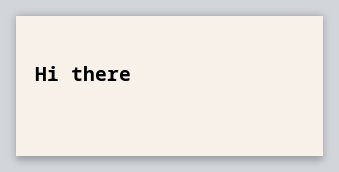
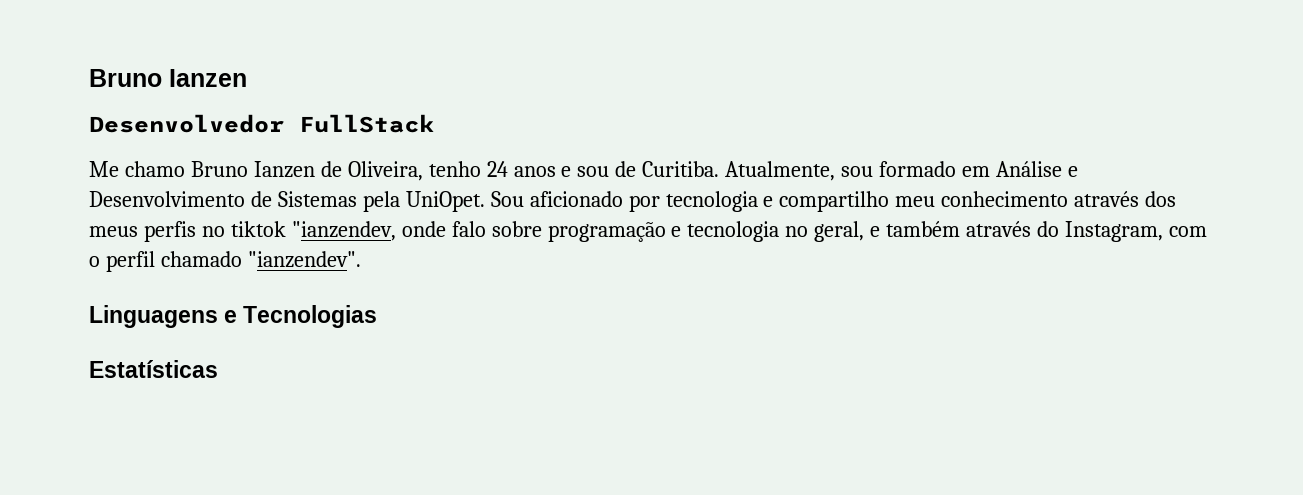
[35,66,131,81] Hi there -> [89,69,247,87] [89,114,434,133] [89,161,1078,181] [89,191,1177,212] [89,221,1207,242] [89,251,361,272] [89,305,378,328] [89,360,218,378] Bruno Ianzen // Desenvolvedor FullStack // Me chamo Bruno Ianzen de Oliveira, tenho 24 anos e sou de Curitiba. Atualmente, sou formado em Análise e Desenvolvimento de Sistemas pela UniOpet. Sou aficionado por tecnologia e compartilho meu conhecimento através dos meus perfis no tiktok "ianzendev, onde falo sobre programação e tecnologia no geral, e também através do Instagram, com o perfil chamado "ianzendev". // Linguagens e Tecnologias // Estatísticas

